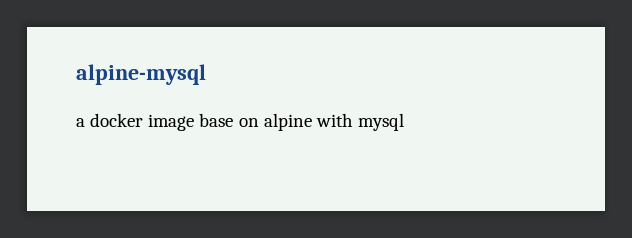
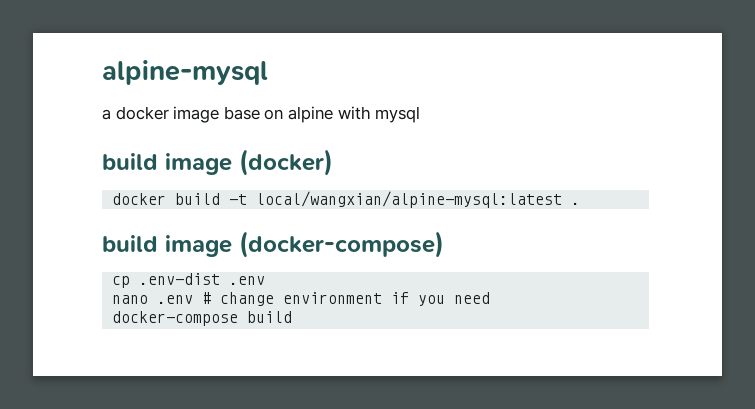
(404, 122) none -> [102,149,333,176] [112,191,581,208] [102,231,444,258] [112,273,266,288] [112,292,491,306] [112,311,293,326] // build image (docker) // docker build -t local/wangxian/alpine-mysql:latest . // build image (docker-compose) // cp .env-dist .env // nano .env # change environment if you need // docker-compose build

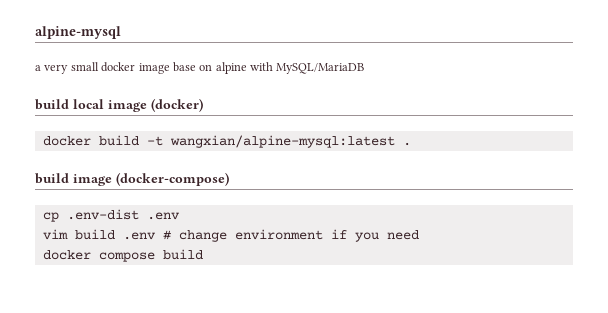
(111, 114) none -> [44,62,99,74] very small
[375,106,421,123] [102,153,158,170] mysql // build -> [276,63,365,74] [35,99,104,110] MySQL/MariaDB // build local
[256,191,563,208] local/wangxian/alpine-mysql:latest -> [169,135,395,148] wangxian/alpine-mysql:latest
[112,295,149,304] nano -> [42,229,115,240] vim build
[112,311,239,326] docker-compose -> [42,250,155,262] docker compose

